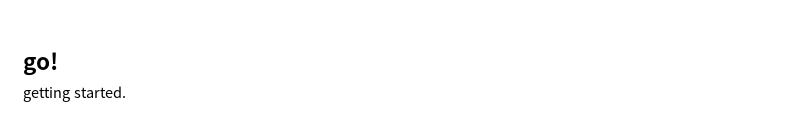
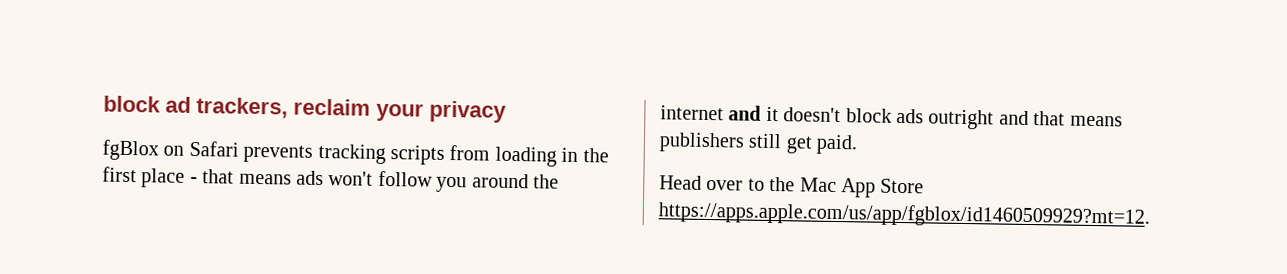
[23,52,58,76] [23,86,126,102] go! // getting started. -> [103,95,507,123] [102,139,609,167] [102,166,559,193] [660,105,1123,130] [659,132,859,155] [659,175,925,198] [658,201,1150,229] block ad trackers, reclaim your privacy // fgBlox on Safari prevents tracking scripts from loading in the first place - that means ads won't follow you around the internet and it doesn't block ads outright and that means publishers still get paid. // Head over to the Mac App Store https://apps.apple.com/us/app/fgblox/id1460509929?mt=12.

